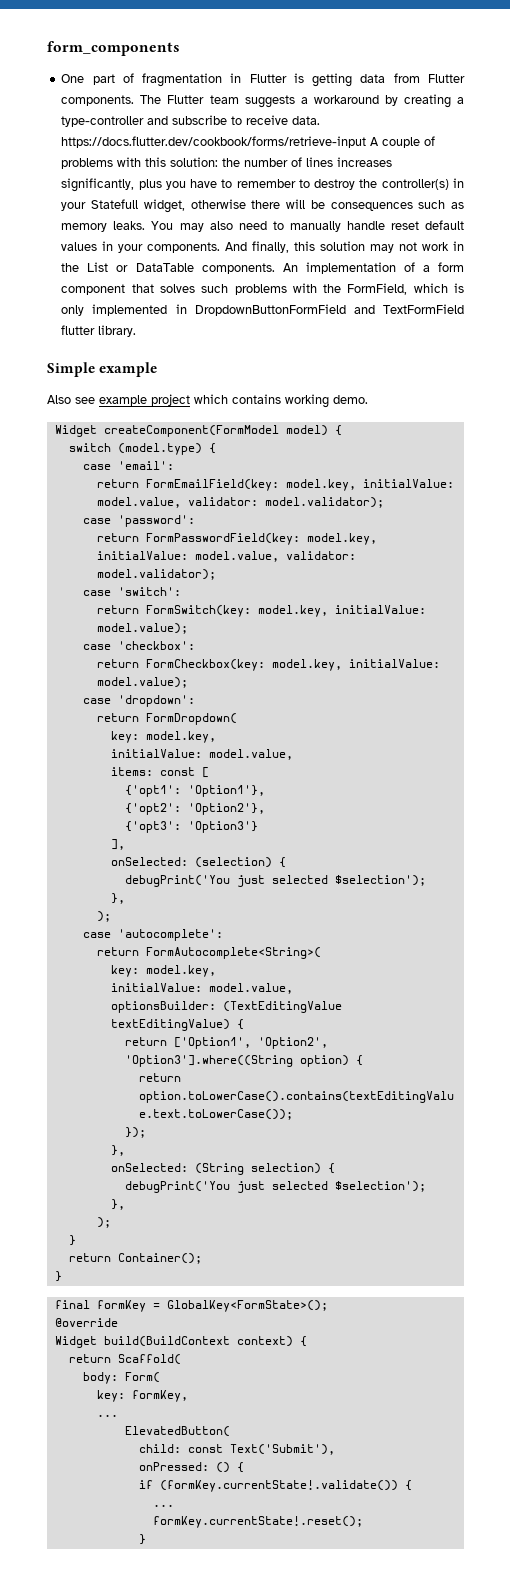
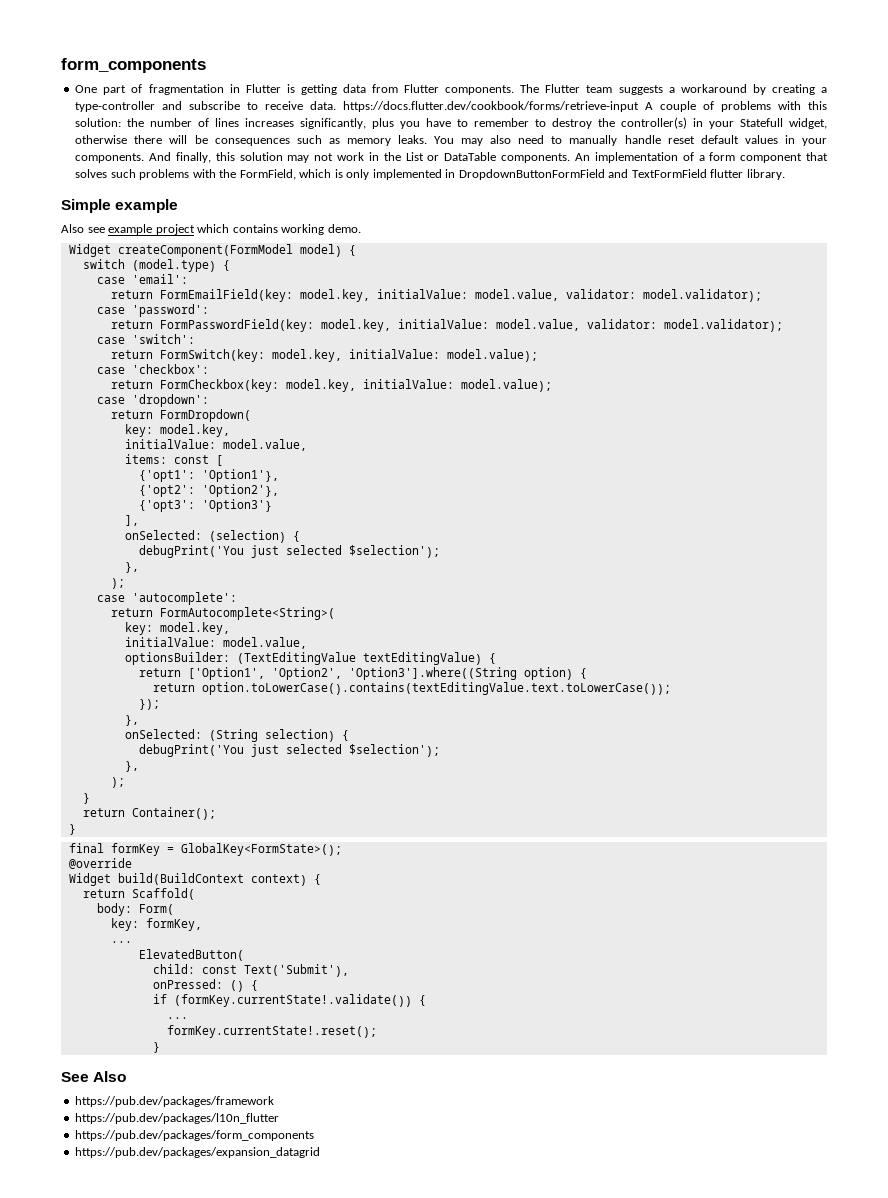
(146, 1539) none -> [61,1071,127,1082] [75,1096,275,1107] [75,1113,280,1124] [75,1130,315,1141] [75,1147,321,1158] // See Also // https://pub.dev/packages/framework // https://pub.dev/packages/l10n_flutter // https://pub.dev/packages/form_components // https://pub.dev/packages/expansion_datagrid

